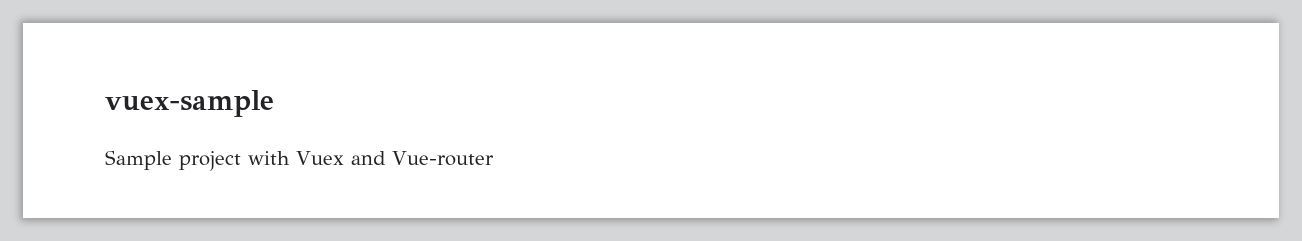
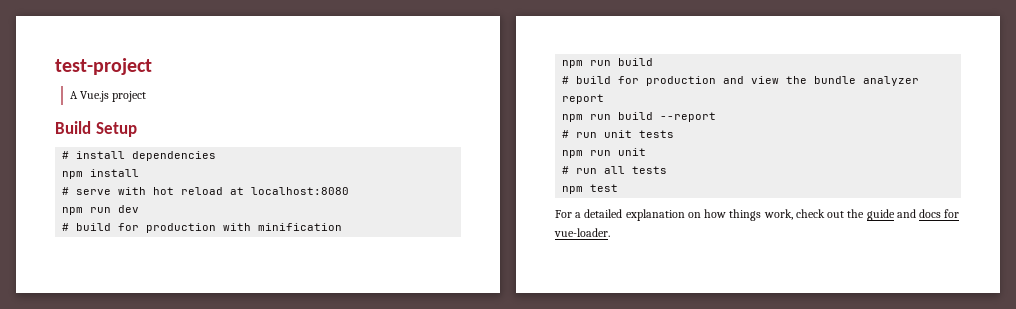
[105,90,274,117] [105,150,494,171] vuex-sample // Sample project with Vuex and Vue-router -> [55,58,152,75] [69,91,147,102] [55,121,137,137] [62,151,217,161] [62,169,140,179] [62,187,350,195] [62,205,140,215] [62,223,343,233] [562,58,654,68] [562,76,920,86] [562,94,605,104] [562,112,717,122] [562,130,675,138] [562,148,647,158] [562,166,668,174] [562,184,619,194] [555,209,960,221] [554,228,610,237] test-project // A Vue.js project // Build Setup // # install dependencies // npm install // # serve with hot reload at localhost:8080 // npm run dev // # build for production with minification // npm run build // # build for production and view the bundle analyzer report // npm run build --report // # run unit tests // npm run unit // # run all tests // npm test // For a detailed explanation on how things work, check out the guide and docs for vue-loader.

